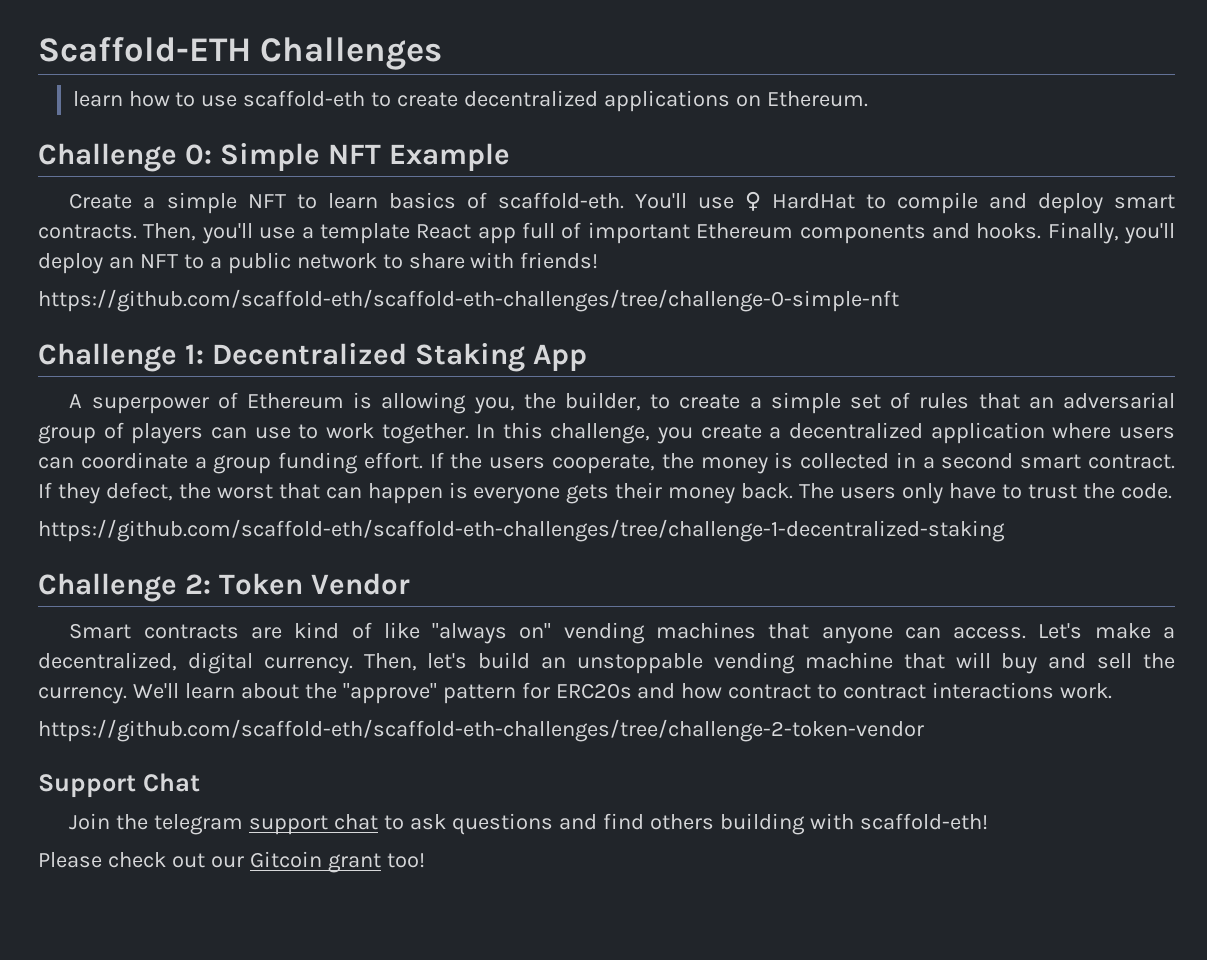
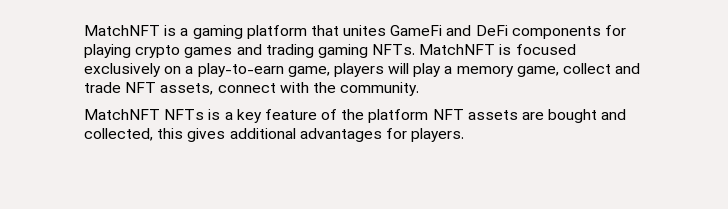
[38,37,443,70] [72,90,869,112] [38,143,510,172] [69,191,1175,214] [38,222,1175,244] [38,252,599,274] [38,289,899,312] [38,343,587,372] [69,392,1176,414] [38,422,1175,444] [38,452,1176,474] [38,482,1172,504] [38,519,1005,542] [38,573,410,602] [69,622,1175,644] [38,652,1176,674] [38,682,1113,704] [38,719,924,742] [38,773,200,798] [69,813,988,835] [38,851,425,873] Scaffold-ETH Challenges // learn how to use scaffold-eth to create decentralized applications on Ethereum. // Challenge 0: Simple NFT Example // Create a simple NFT to learn basics of scaffold-eth. You'll use ♀ HardHat to compile and deploy smart contracts. Then, you'll use a template React app full of important Ethereum components and hooks. Finally, you'll deploy an NFT to a public network to share with friends! // https://github.com/scaffold-eth/scaffold-eth-challenges/tree/challenge-0-simple-nft // Challenge 1: Decentralized Staking App // A superpower of Ethereum is allowing you, the builder, to create a simple set of rules that an adversarial group of players can use to work together. In this challenge, you create a decentralized application where users can coordinate a group funding effort. If the users cooperate, the money is collected in a second smart contract. If they defect, the worst that can happen is everyone gets their money back. The users only have to trust the code. // https://github.com/scaffold-eth/scaffold-eth-challenges/tree/challenge-1-decentralized-staking // Challenge 2: Token Vendor // Smart contracts are kind of like "always on" vending machines that anyone can access. Let's make a decentralized, digital currency. Then, let's build an unstoppable vending machine that will buy and sell the currency. We'll learn about the "approve" pattern for ERC20s and how contract to contract interactions work. // https://github.com/scaffold-eth/scaffold-eth-challenges/tree/challenge-2-token-vendor // Support Chat // Join the telegram support chat to ask questions and find others building with scaffold-eth! // Please check out our Gitcoin grant too! -> [84,25,627,39] [84,44,576,58] [84,63,641,77] [84,82,420,96] [84,109,627,123] [84,128,465,142] MatchNFT is a gaming platform that unites GameFi and DeFi components for playing crypto games and trading gaming NFTs. MatchNFT is focused exclusively on a play-to-earn game, players will play a memory game, collect and trade NFT assets, connect with the community. // MatchNFT NFTs is a key feature of the platform NFT assets are bought and collected, this gives additional advantages for players.

